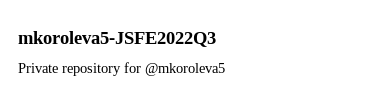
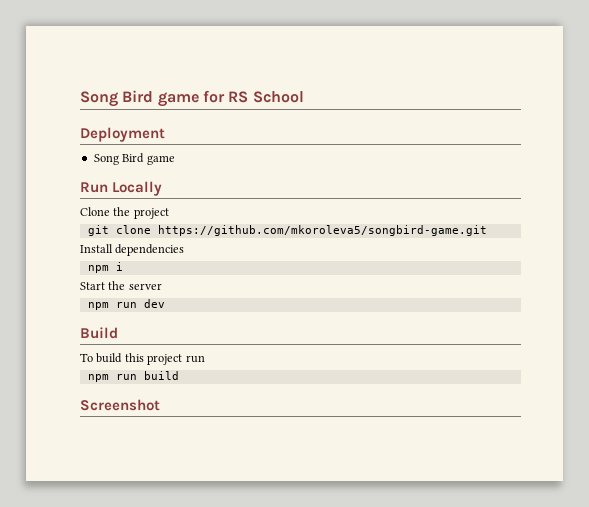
[18,31,216,47] [18,62,225,76] mkoroleva5-JSFE2022Q3 // Private repository for @mkoroleva5 -> [80,90,304,107] [80,127,165,142] [93,153,175,165] [80,181,163,196] [80,207,169,219] [87,225,487,236] [80,244,185,256] [87,262,123,273] [80,281,162,290] [87,299,165,310] [80,327,118,339] [80,353,205,365] [87,371,179,382] [80,399,160,411] Song Bird game for RS School // Deployment // Song Bird game // Run Locally // Clone the project // git clone https://github.com/mkoroleva5/songbird-game.git // Install dependencies // npm i // Start the server // npm run dev // Build // To build this project run // npm run build // Screenshot

